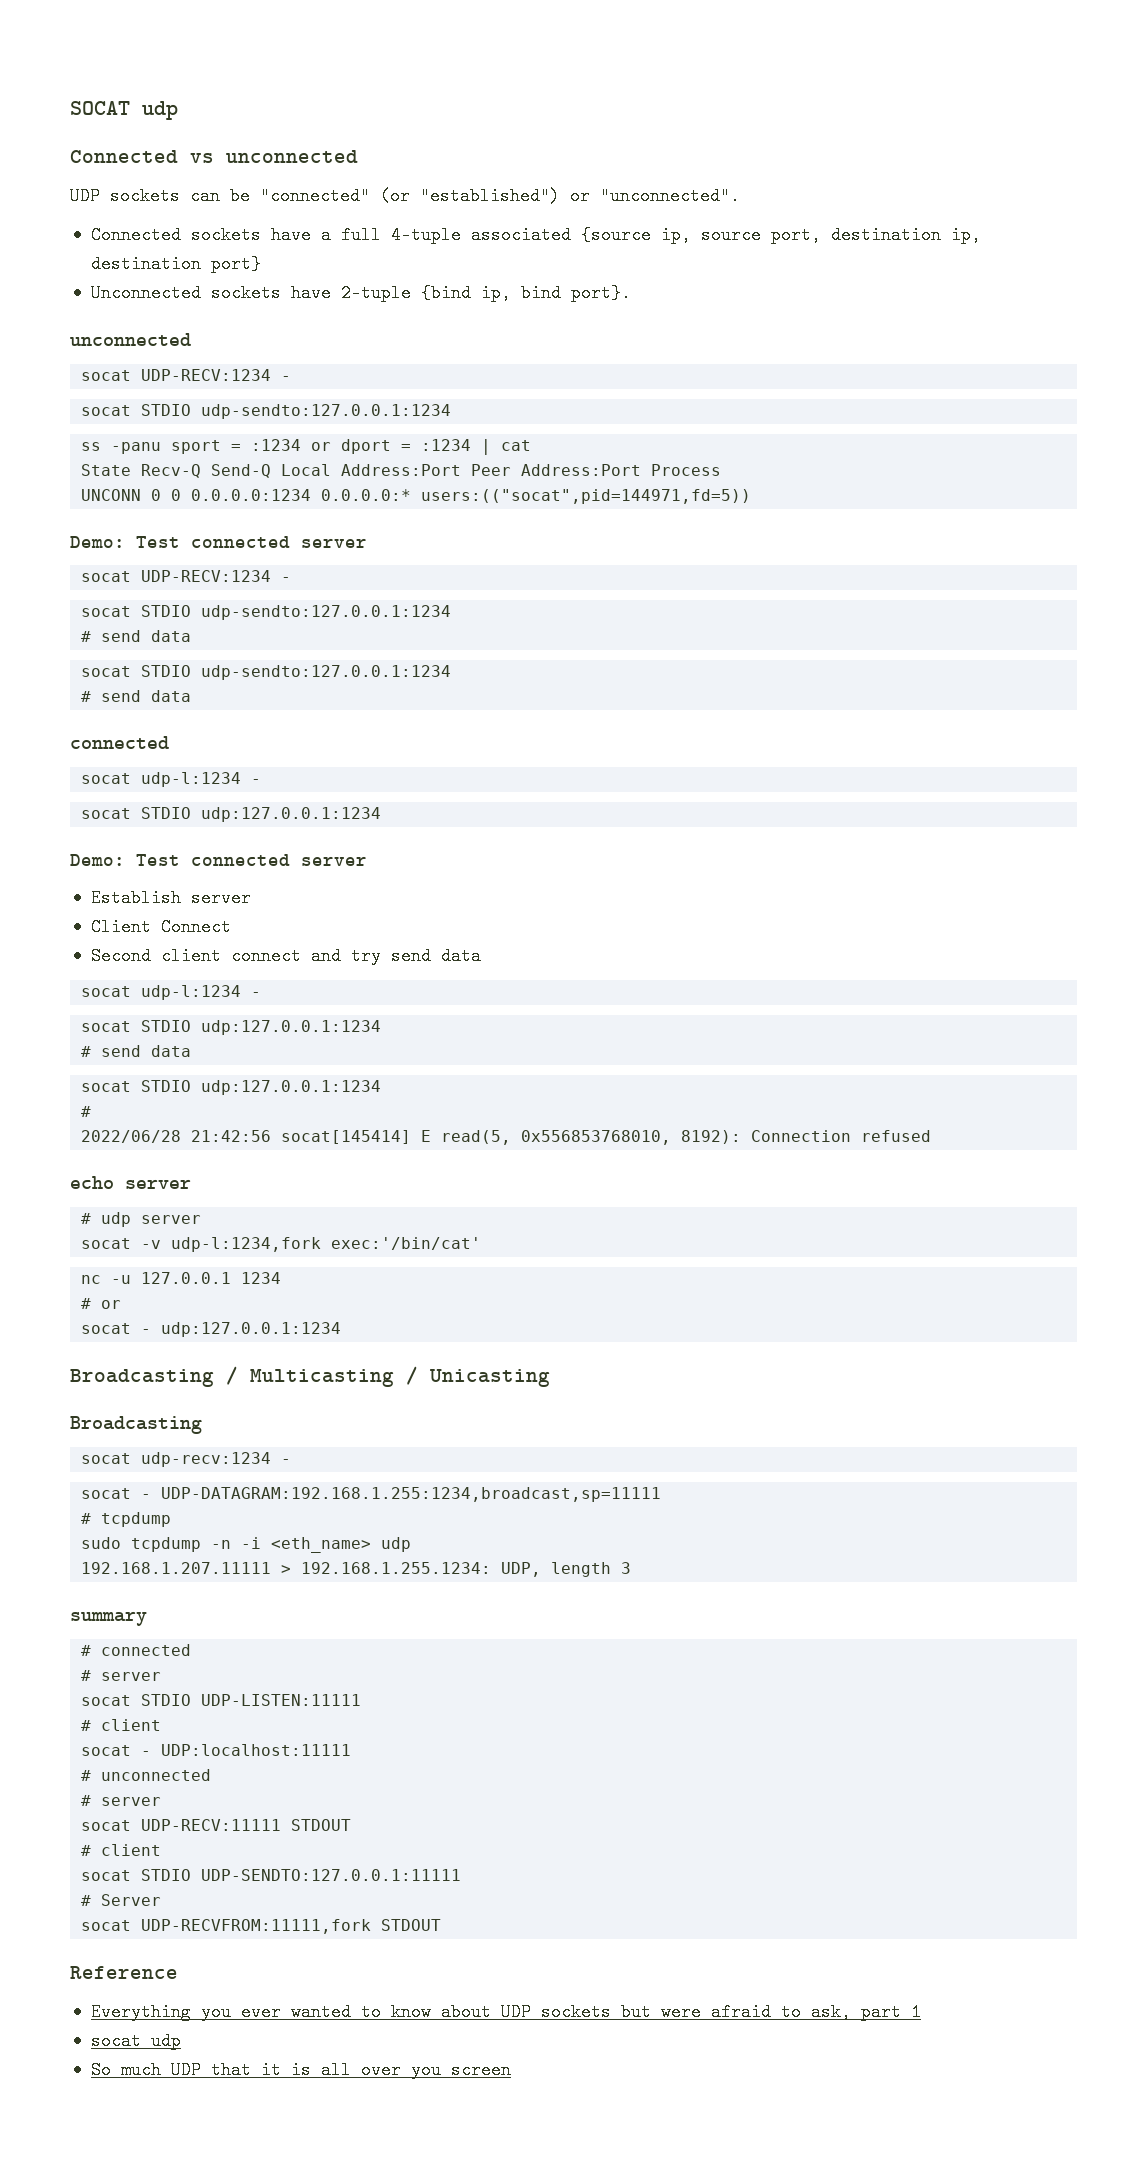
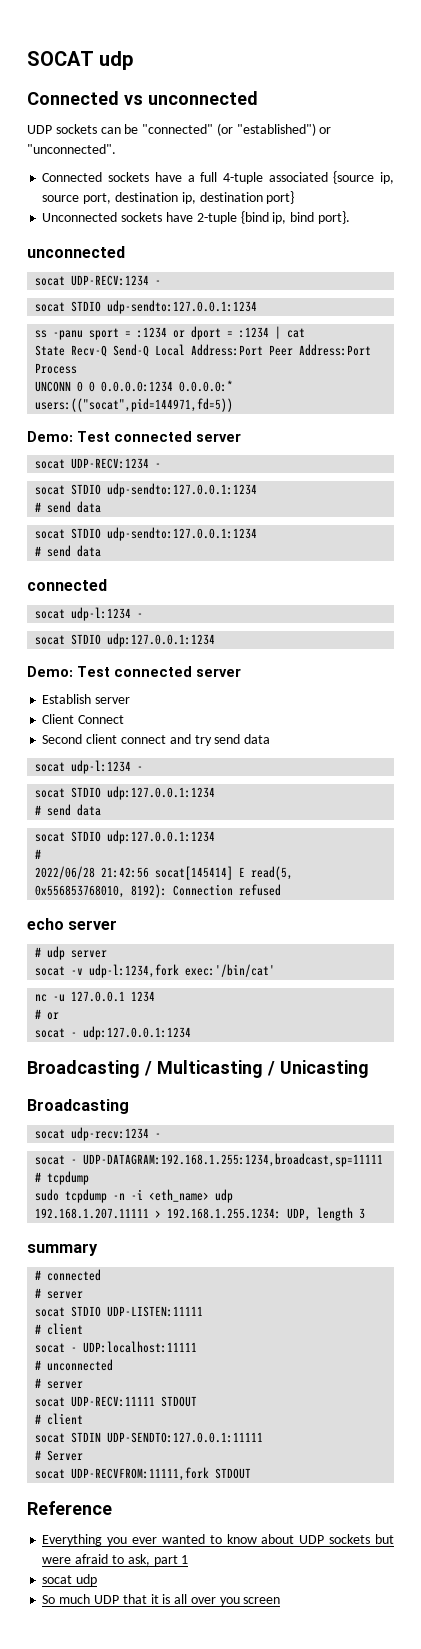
[141,1869,192,1881] STDIO -> [71,1432,102,1443] STDIN

